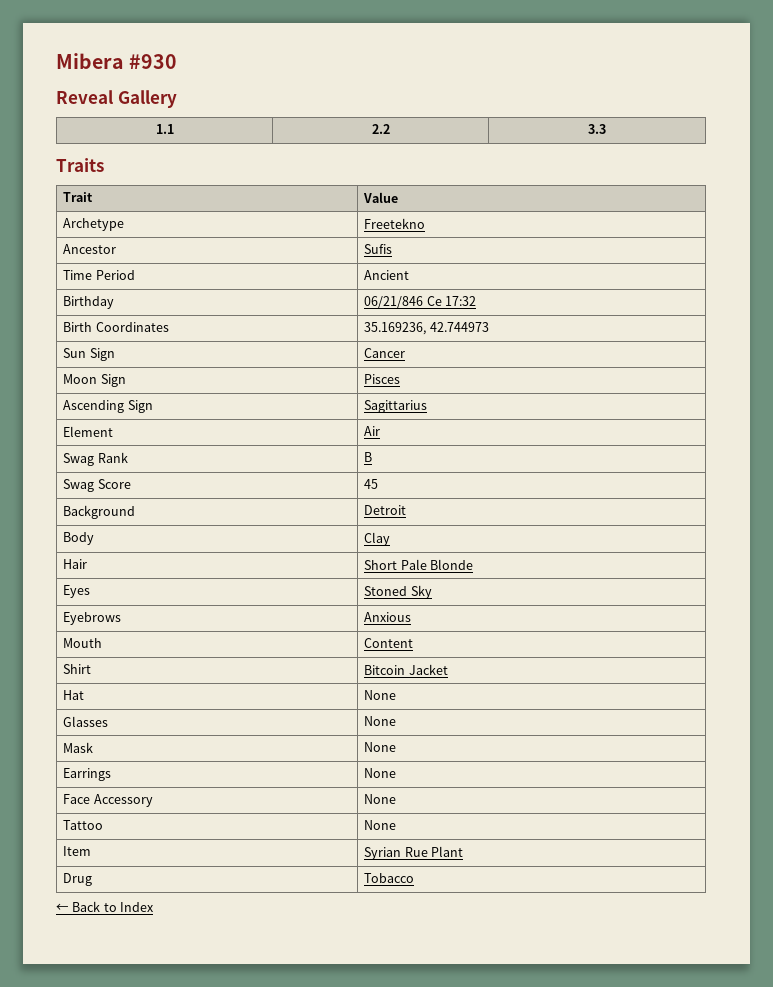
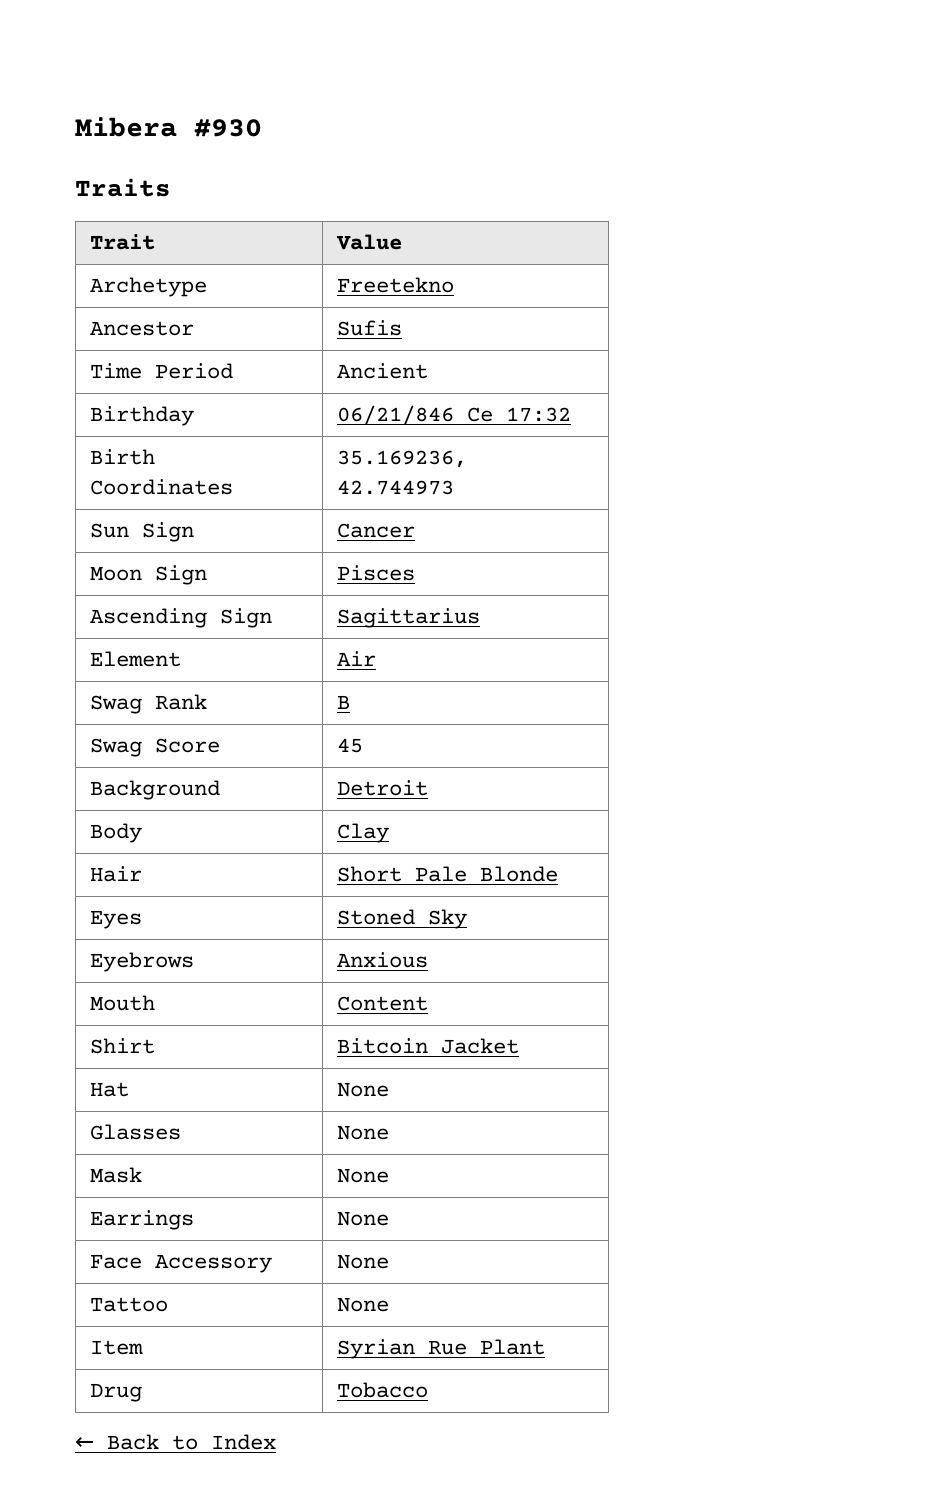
[56,90,177,108] [155,124,174,134] [371,124,390,134] [588,124,606,134] // Reveal Gallery // 1.1 | 2.2 | 3.3 -> (262, 128) none

